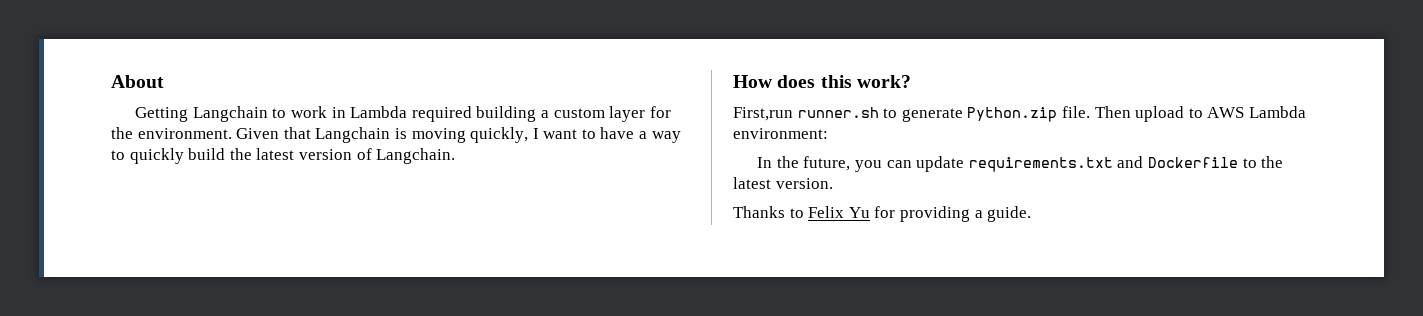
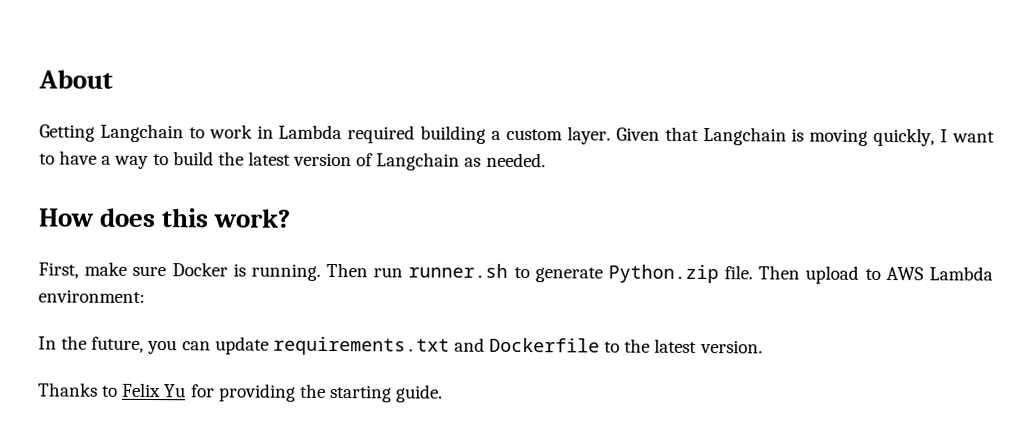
[609,106,671,122] [111,127,232,139] layer for the environment. -> [566,126,611,145] layer.
[129,148,184,164] quickly -> (169, 160) none
[376,148,456,164] Langchain. -> [376,152,546,171] Langchain as needed.
[733,107,793,121] First,run -> [38,261,404,281] First, make sure Docker is running. Then run
[974,210,983,218] a -> [299,383,392,403] the starting

